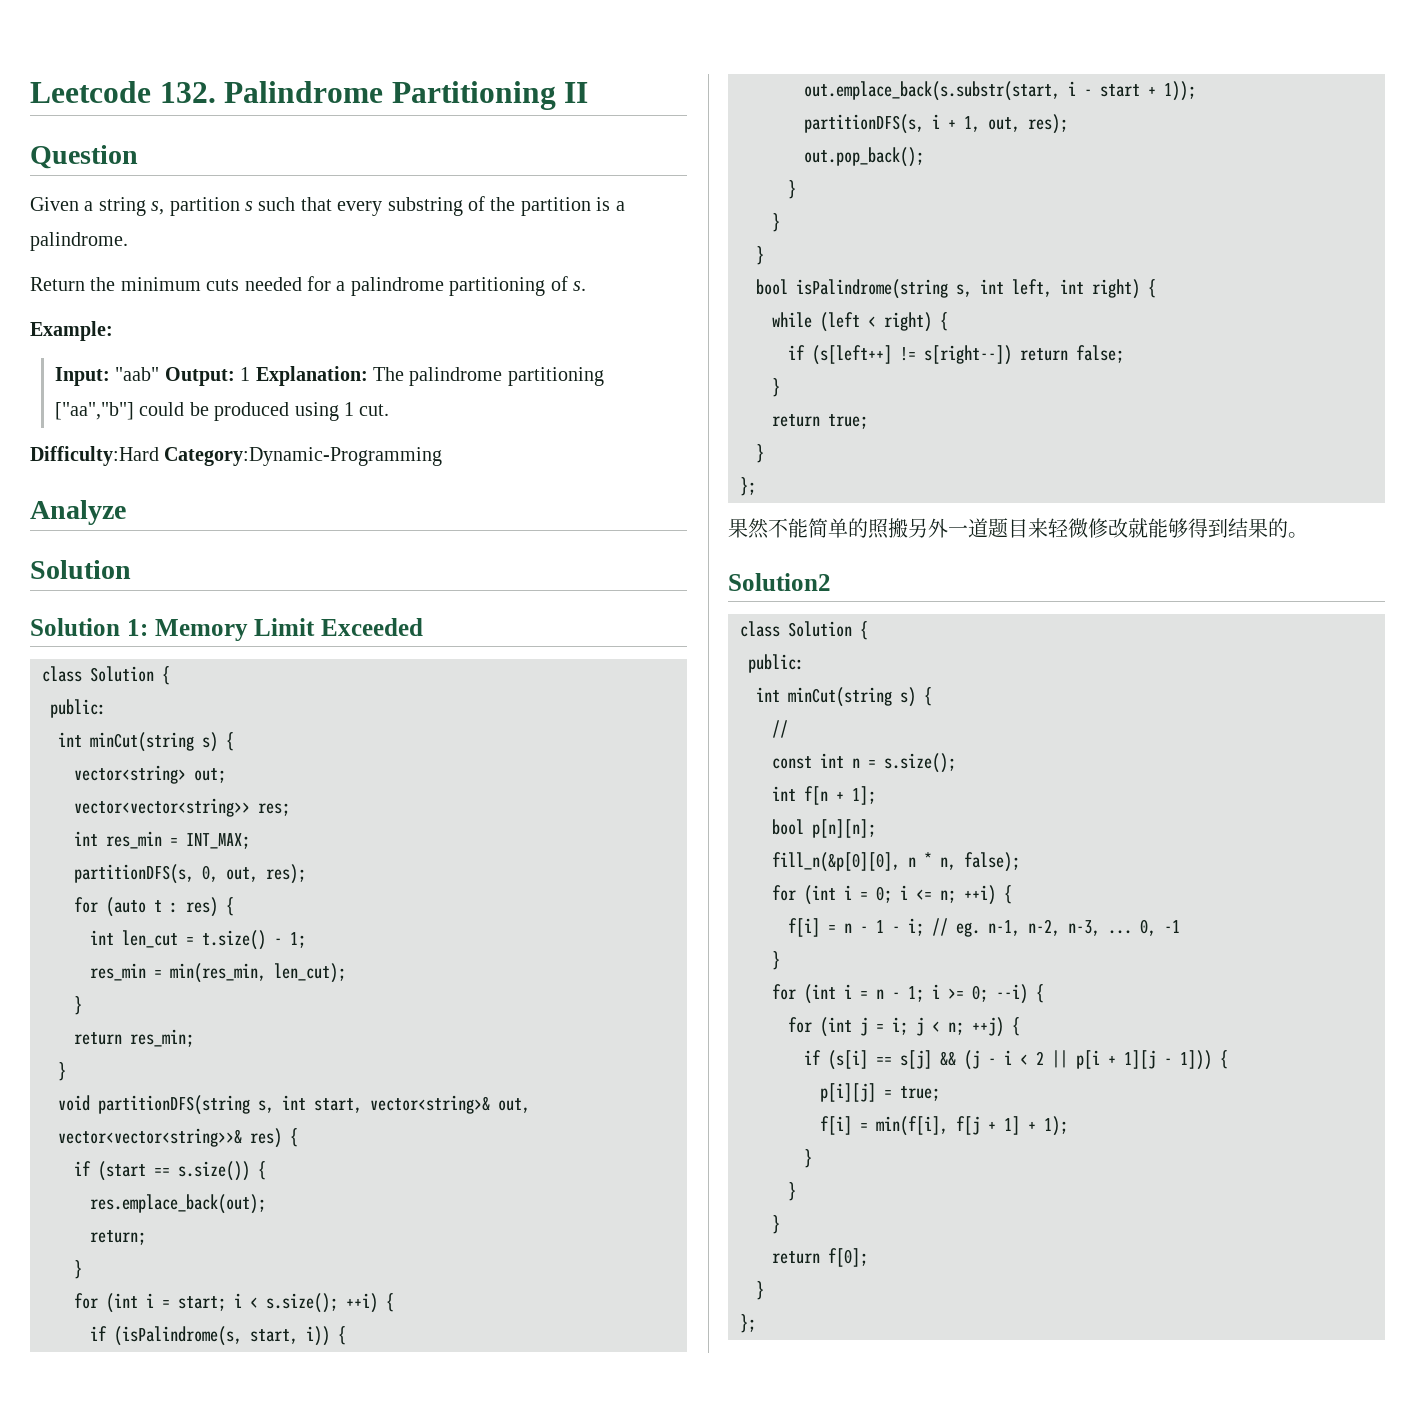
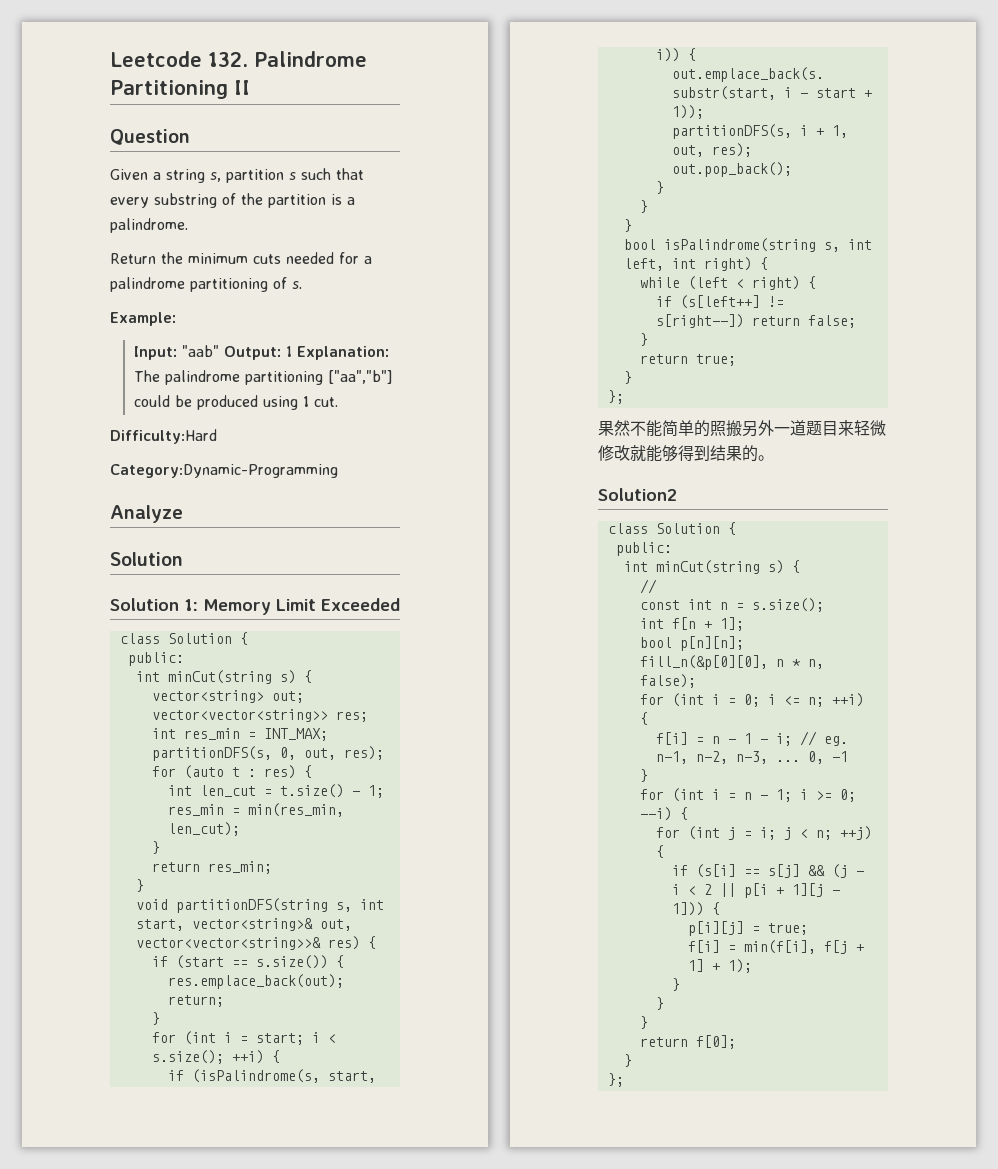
(159, 456) none -> (217, 436) //

